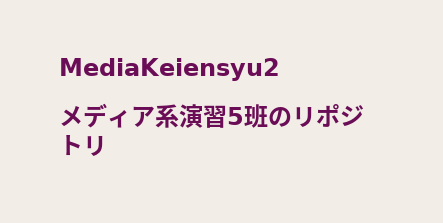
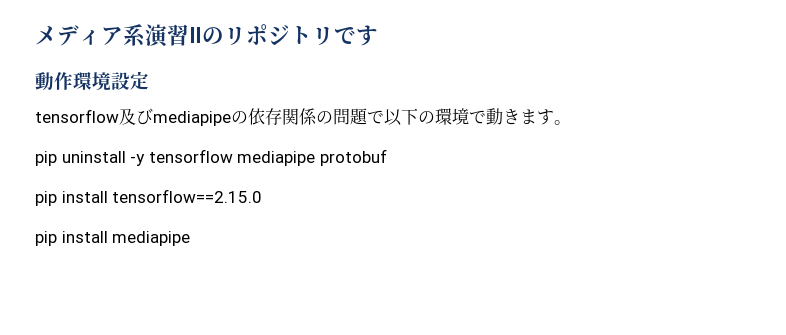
[59,58,280,81] MediaKeiensyu2 // -> (35, 35) none
[227,104,268,128] 5班 -> [189,27,202,43] Ⅱ
(107, 146) none -> [334,25,378,46] [35,71,149,91] [35,108,571,126] [35,149,387,166] [35,189,263,206] [35,231,191,246] です // 動作環境設定 // tensorflow及びmediapipeの依存関係の問題で以下の環境で動きます。 // pip uninstall -y tensorflow mediapipe protobuf // pip install tensorflow==2.15.0 // pip install mediapipe

